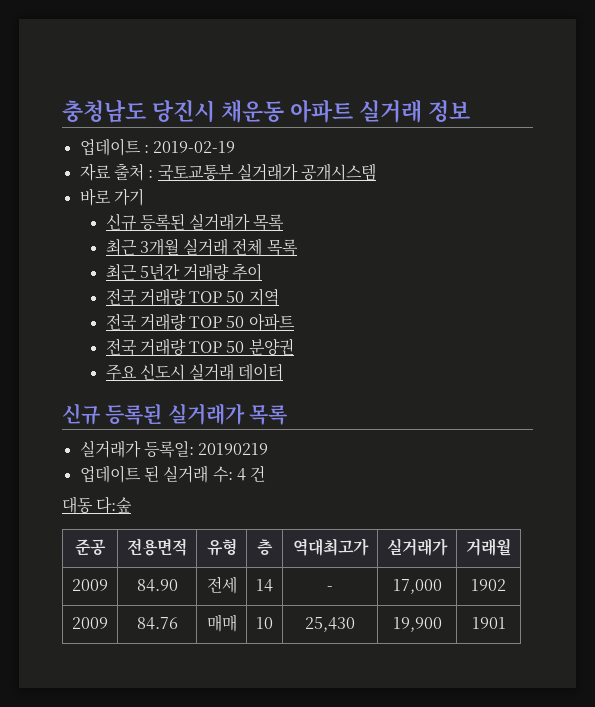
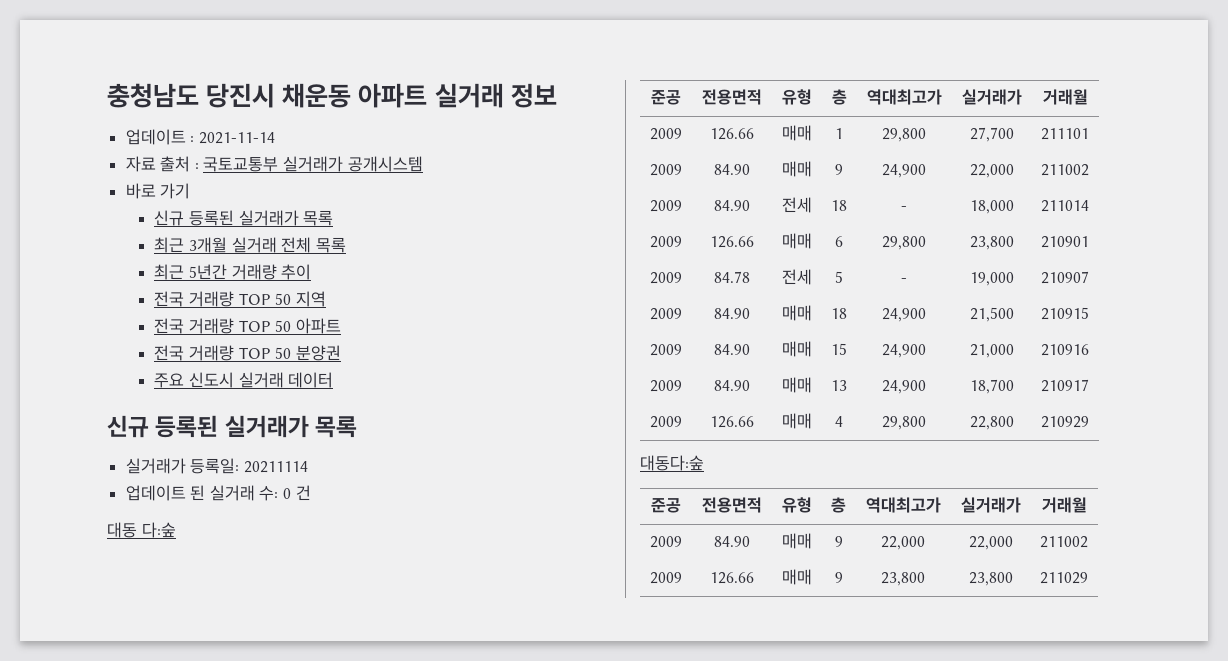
[153,141,236,153] 2019-02-19 -> [198,132,275,144] 2021-11-14
[198,443,269,455] 20190219 -> [243,461,308,473] 20211114
[236,468,246,481] 4 -> [283,488,292,499] 0
(511, 547) none -> [650,128,682,140] [709,128,754,140] [781,125,812,141] [835,128,843,139] [882,128,926,142] [969,127,1014,142] [1041,128,1089,140] [650,164,682,176] [713,164,750,175] [781,161,812,177] [835,164,843,175] [882,164,926,178] [969,164,1014,178] [1041,164,1089,176] // 2009 | 126.66 | 매매 | 1 | 29,800 | 27,700 | 211101 // 2009 | 84.90 | 매매 | 9 | 24,900 | 22,000 | 211002
[256,579,273,592] [327,586,333,591] [392,579,442,594] [471,579,506,591] [72,617,108,629] [136,617,178,630] [206,614,237,632] [256,617,273,629] [305,617,355,632] [392,617,442,632] [471,617,506,629] 14 | - | 17,000 | 1902 // 2009 | 84.76 | 매매 | 10 | 25,430 | 19,900 | 1901 -> [831,200,847,211] [901,206,907,211] [969,200,1014,214] [1041,200,1089,212] [650,236,682,248] [709,236,754,248] [781,233,812,249] [835,236,843,247] [882,236,926,250] [969,236,1014,250] [1041,236,1089,248] [650,272,682,284] [713,271,750,283] [781,269,812,285] [835,271,843,283] [901,278,907,283] [969,272,1014,286] [1041,271,1089,284] [650,308,682,320] [713,308,750,319] [781,305,812,321] [831,308,847,319] [882,308,926,322] [969,307,1014,322] [1041,307,1089,320] [650,344,682,356] [713,344,750,355] [781,341,812,357] [831,343,847,355] [882,344,926,358] [969,344,1014,358] [1041,344,1089,356] [650,380,682,392] [713,380,750,391] [781,377,812,393] [831,380,847,391] [882,380,926,394] [969,379,1014,394] [1041,379,1089,392] [650,416,682,428] [709,416,754,428] [781,413,812,429] [835,416,843,427] [882,416,926,430] [969,416,1014,430] [1041,416,1089,428] [640,455,704,471] [651,498,681,513] [701,497,762,513] [781,497,812,513] [831,497,846,513] [865,497,941,513] [960,497,1021,513] [1041,497,1087,513] [650,536,682,548] [713,536,750,547] [781,533,812,549] [834,536,843,547] [881,536,925,550] [968,536,1013,550] [1040,536,1088,548] [650,572,682,584] [709,572,754,584] [781,569,812,585] [834,572,843,583] [881,572,925,586] [968,572,1013,586] [1040,572,1088,584] 18 | - | 18,000 | 211014 // 2009 | 126.66 | 매매 | 6 | 29,800 | 23,800 | 210901 // 2009 | 84.78 | 전세 | 5 | - | 19,000 | 210907 // 2009 | 84.90 | 매매 | 18 | 24,900 | 21,500 | 210915 // 2009 | 84.90 | 매매 | 15 | 24,900 | 21,000 | 210916 // 2009 | 84.90 | 매매 | 13 | 24,900 | 18,700 | 210917 // 2009 | 126.66 | 매매 | 4 | 29,800 | 22,800 | 210929 // 대동다:숲 // 준공 | 전용면적 | 유형 | 층 | 역대최고가 | 실거래가 | 거래월 // 2009 | 84.90 | 매매 | 9 | 22,000 | 22,000 | 211002 // 2009 | 126.66 | 매매 | 9 | 23,800 | 23,800 | 211029

